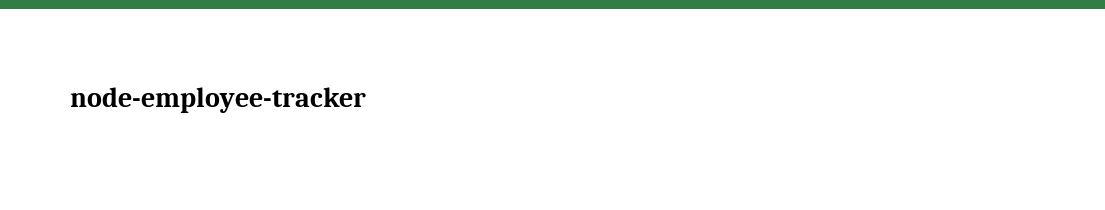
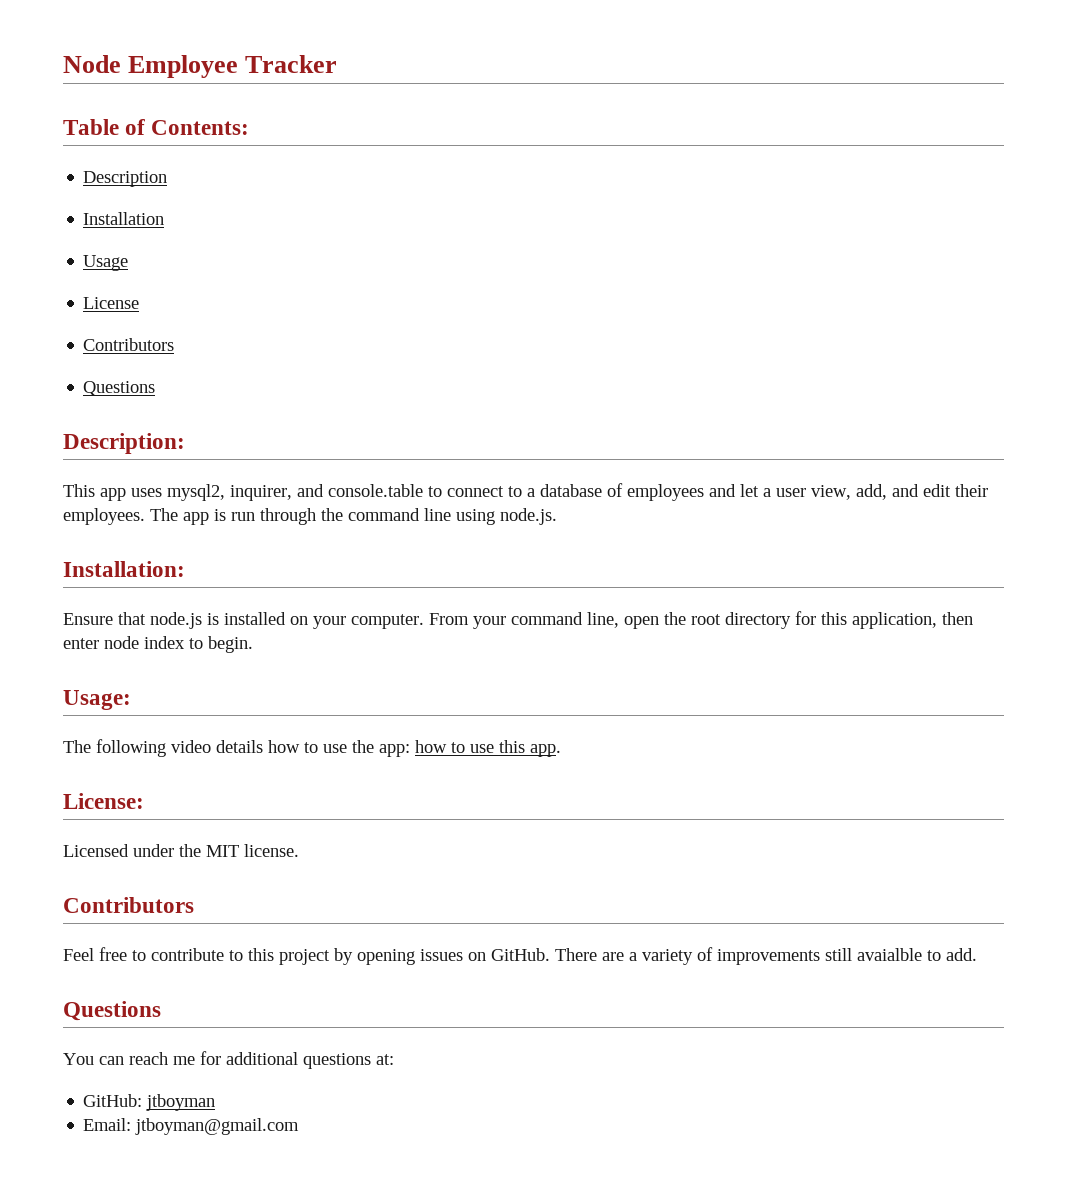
[70,87,366,113] node-employee-tracker -> [63,55,338,78] [63,119,250,135] [83,171,168,187] [83,212,165,225] [83,255,129,271] [83,297,140,309] [83,338,175,351] [83,381,156,396] [63,433,185,454] [63,483,988,501] [63,508,557,525] [63,561,185,577] [63,611,973,629] [63,636,253,653] [63,690,131,710] [63,739,561,757] [63,793,144,809] [63,844,299,857] [63,897,194,913] [63,947,977,965] [63,1001,161,1021] [63,1051,394,1069] [83,1094,216,1111] [83,1118,300,1135] Node Employee Tracker // Table of Contents: // Description // Installation // Usage // License // Contributors // Questions // Description: // This app uses mysql2, inquirer, and console.table to connect to a database of employees and let a user view, add, and edit their employees. The app is run through the command line using node.js. // Installation: // Ensure that node.js is installed on your computer. From your command line, open the root directory for this application, then enter node index to begin. // Usage: // The following video details how to use the app: how to use this app. // License: // Licensed under the MIT license. // Contributors // Feel free to contribute to this project by opening issues on GitHub. There are a variety of improvements still avaialble to add. // Questions // You can reach me for additional questions at: // GitHub: jtboyman // Email: jtboyman@gmail.com

